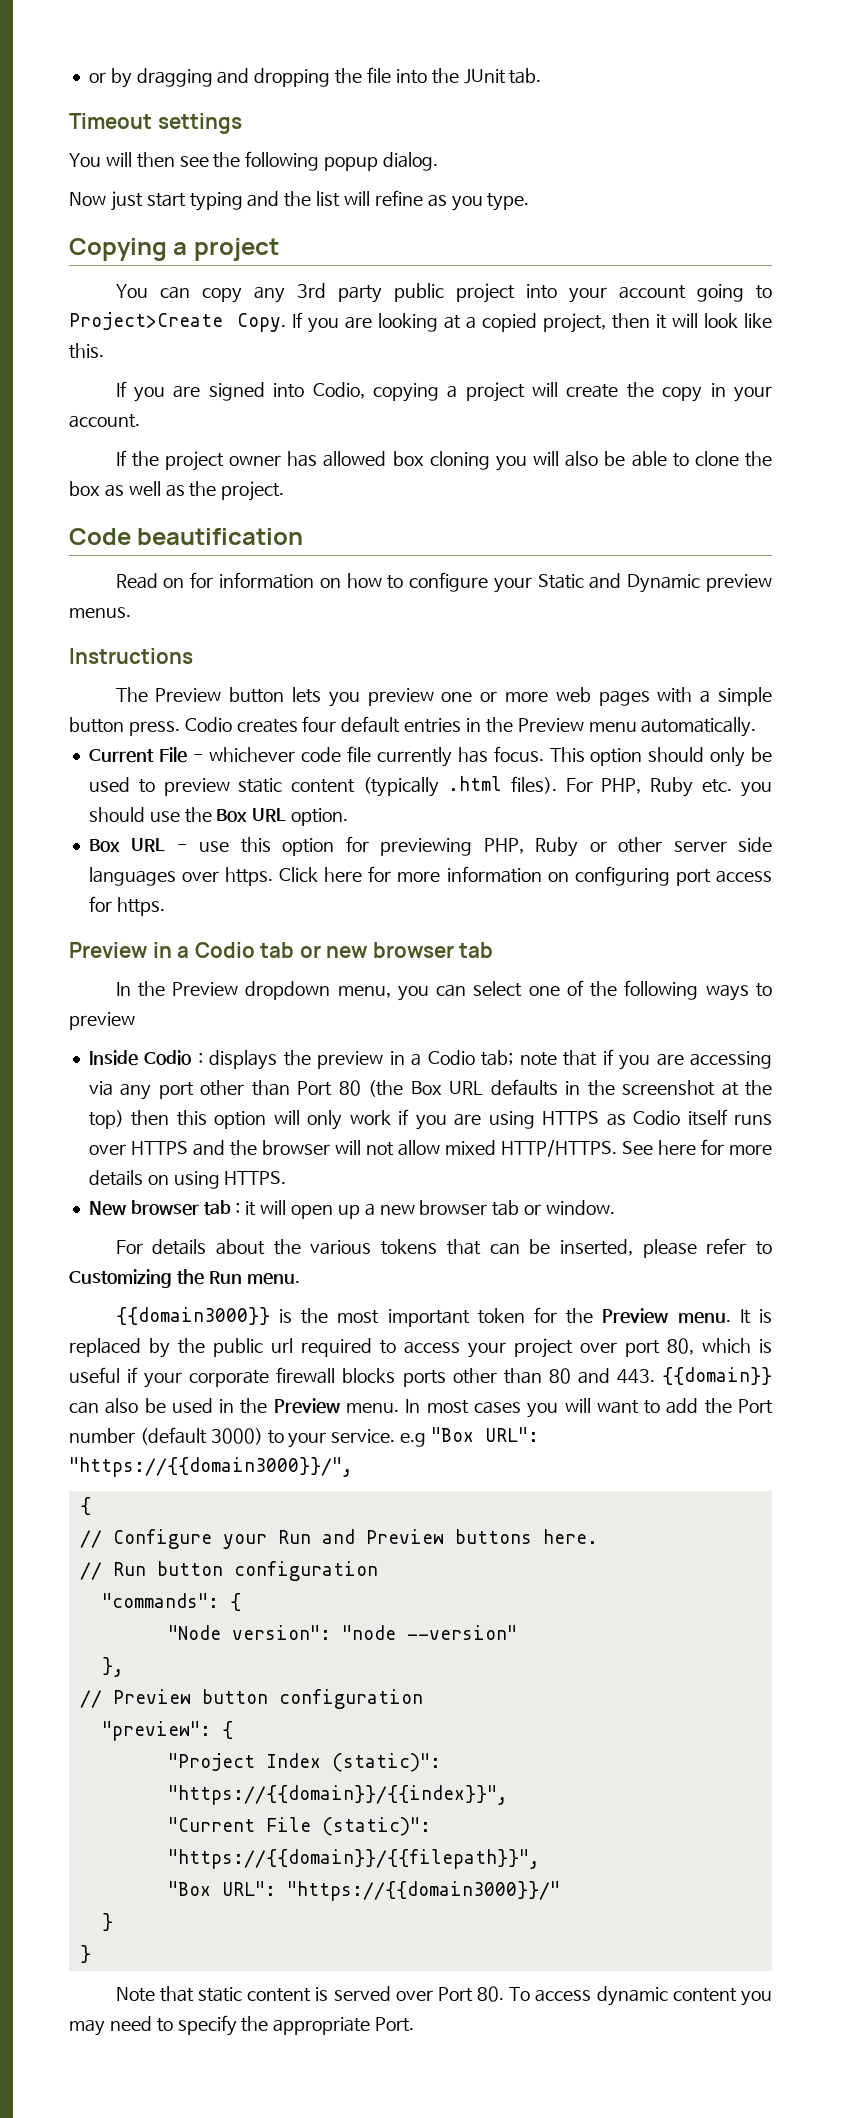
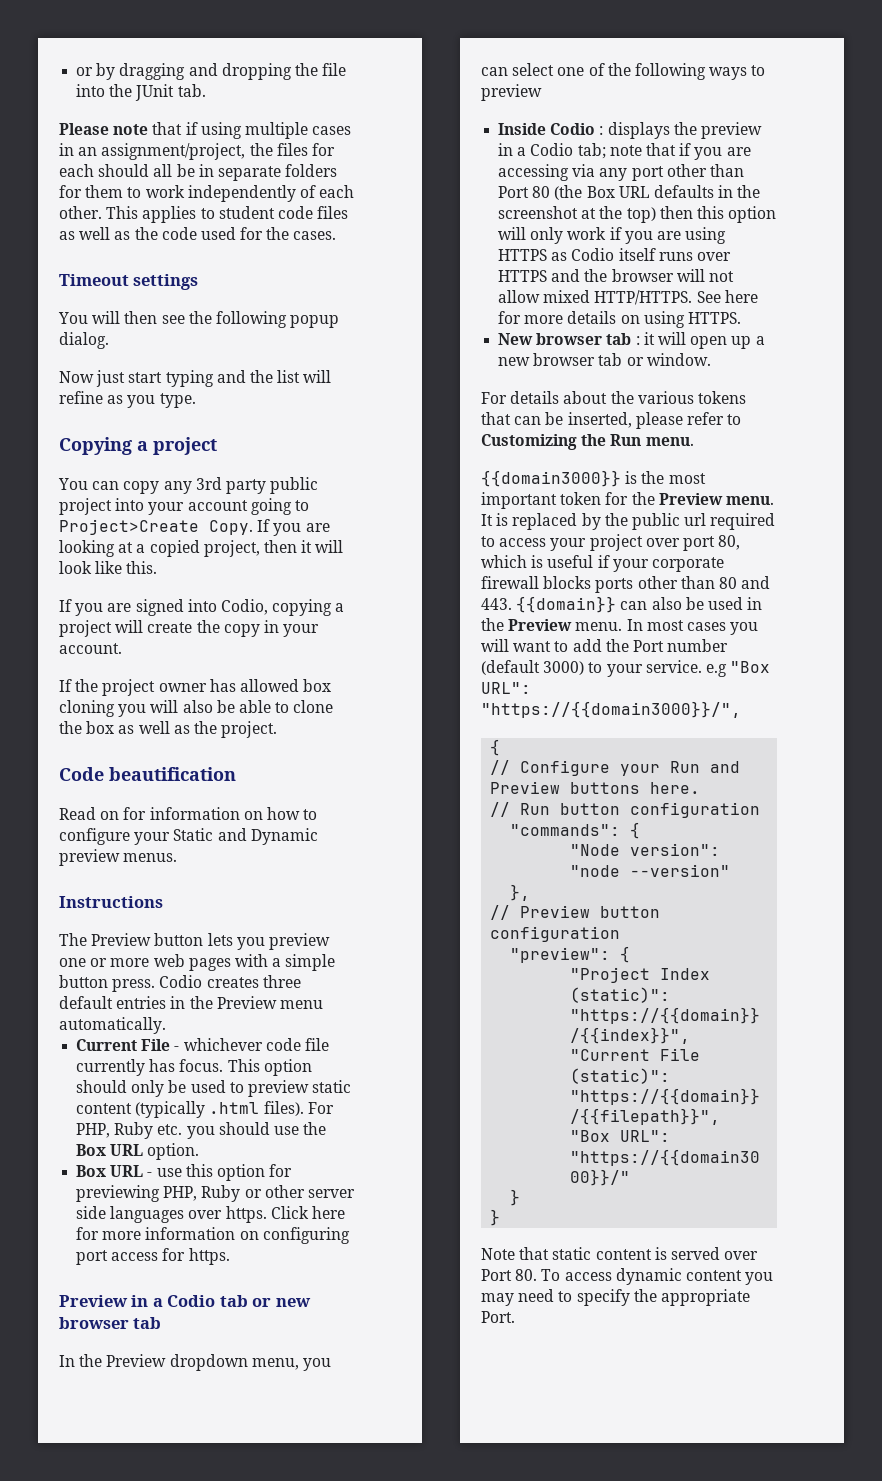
(542, 76) none -> [59,122,352,139] [59,143,335,160] [59,164,338,181] [59,185,355,202] [59,206,349,223] [59,227,337,240] // Please note that if using multiple cases in an assignment/project, the files for each should all be in separate folders for them to work independently of each other. This applies to student code files as well as the code used for the cases.
[302,716,337,732] four -> [262,975,301,988] three

